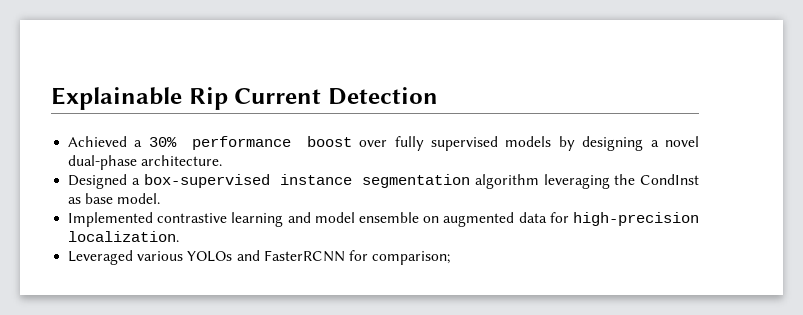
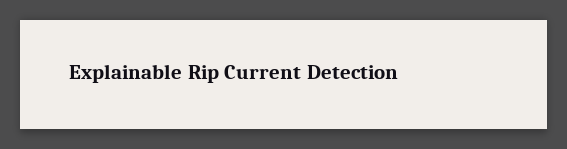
[68,136,700,151] [68,155,223,170] [68,174,699,189] [68,193,161,204] [68,212,699,227] [68,231,180,242] [68,250,451,265] // Achieved a 30% performance boost over fully supervised models by designing a novel dual-phase architecture. // Designed a box-supervised instance segmentation algorithm leveraging the CondInst as base model. // Implemented contrastive learning and model ensemble on augmented data for high-precision localization. // Leveraged various YOLOs and FasterRCNN for comparison; -> (399, 72) none

